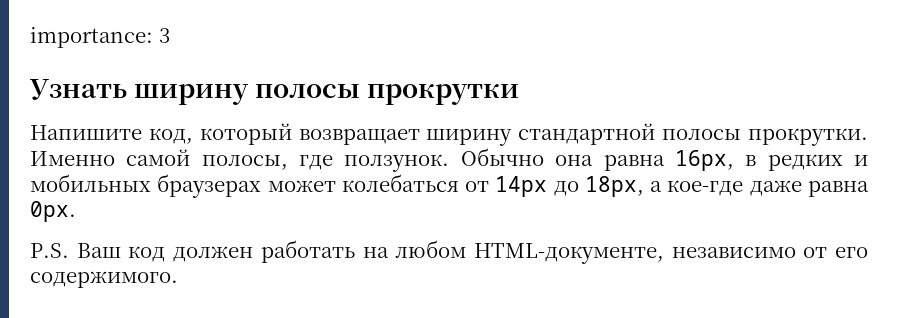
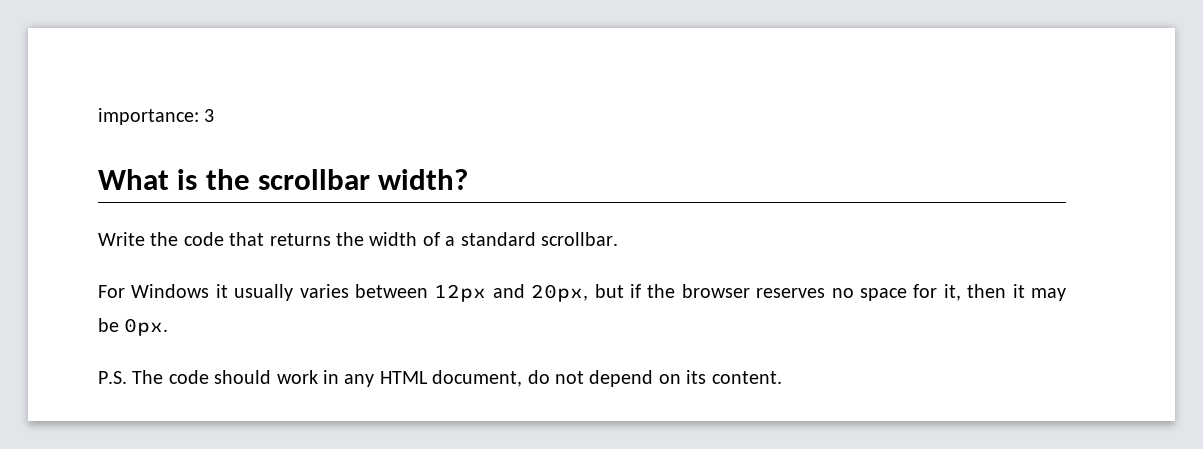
[30,79,520,105] [30,123,868,146] [30,148,869,172] [30,174,869,198] [30,201,76,222] [30,240,868,264] [30,271,178,288] Узнать ширину полосы прокрутки // Напишите код, который возвращает ширину стандартной полосы прокрутки. Именно самой полосы, где ползунок. Обычно она равна 16px, в редких и мобильных браузерах может колебаться от 14px до 18px, а кое-где даже равна 0px. // P.S. Ваш код должен работать на любом HTML-документе, независимо от его содержимого. -> [98,169,469,190] [98,232,618,246] [98,284,1066,302] [98,318,169,336] [98,370,782,387] What is the scrollbar width? // Write the code that returns the width of a standard scrollbar. // For Windows it usually varies between 12px and 20px, but if the browser reserves no space for it, then it may be 0px. // P.S. The code should work in any HTML document, do not depend on its content.

